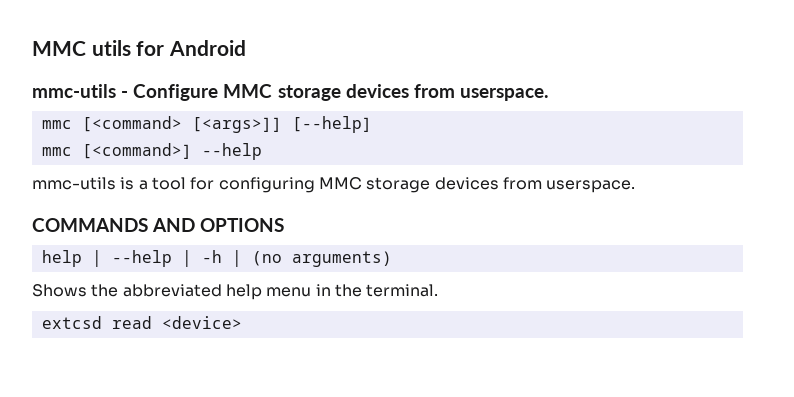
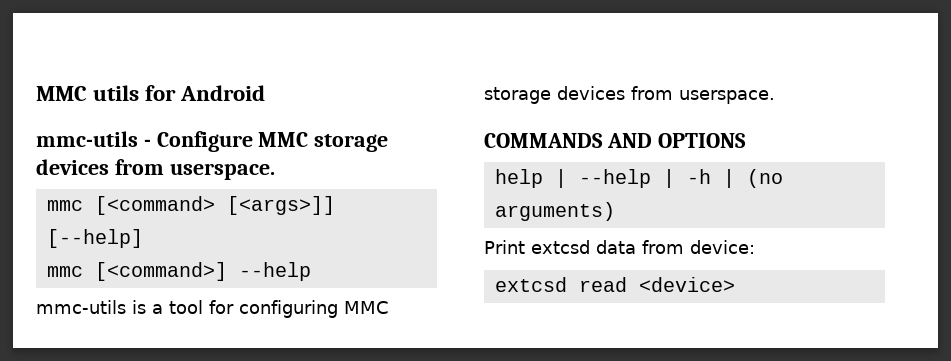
[32,284,439,300] Shows the abbreviated help menu in the terminal. -> [484,240,755,254] Print extcsd data from device:

